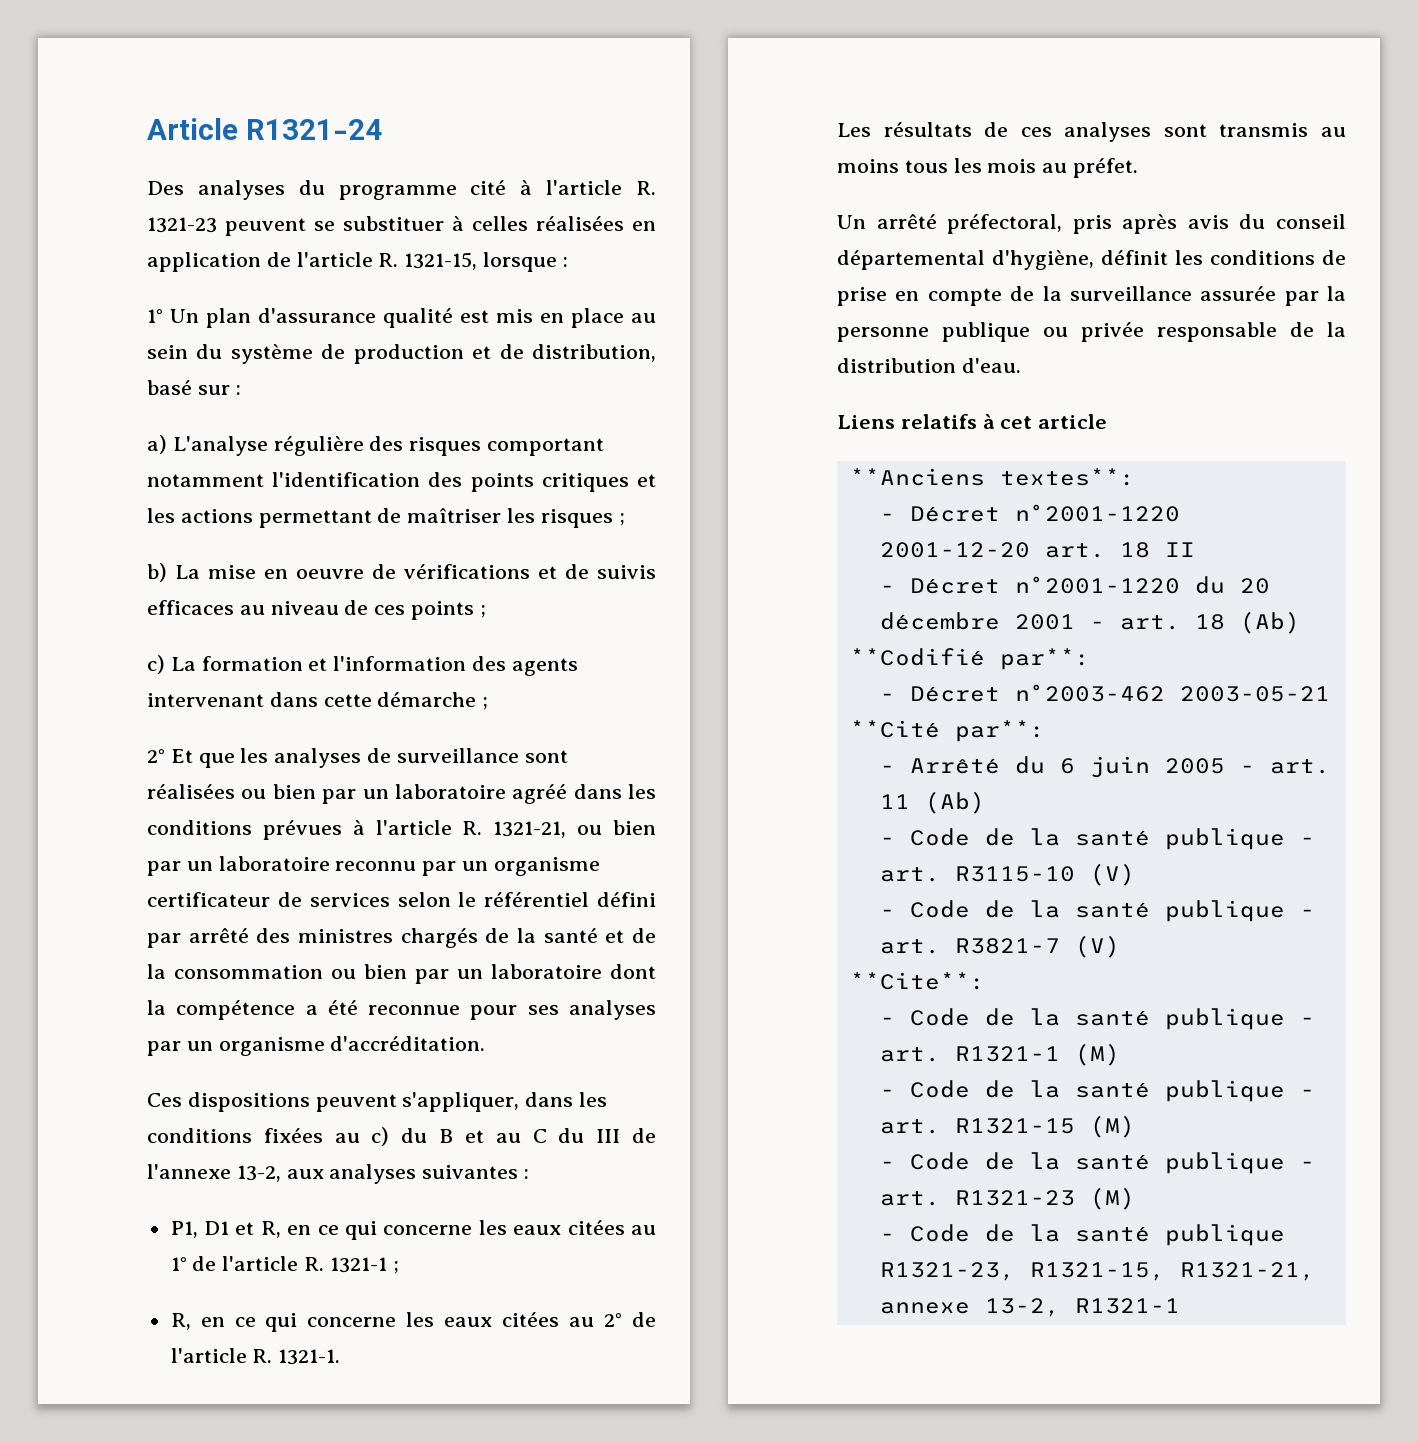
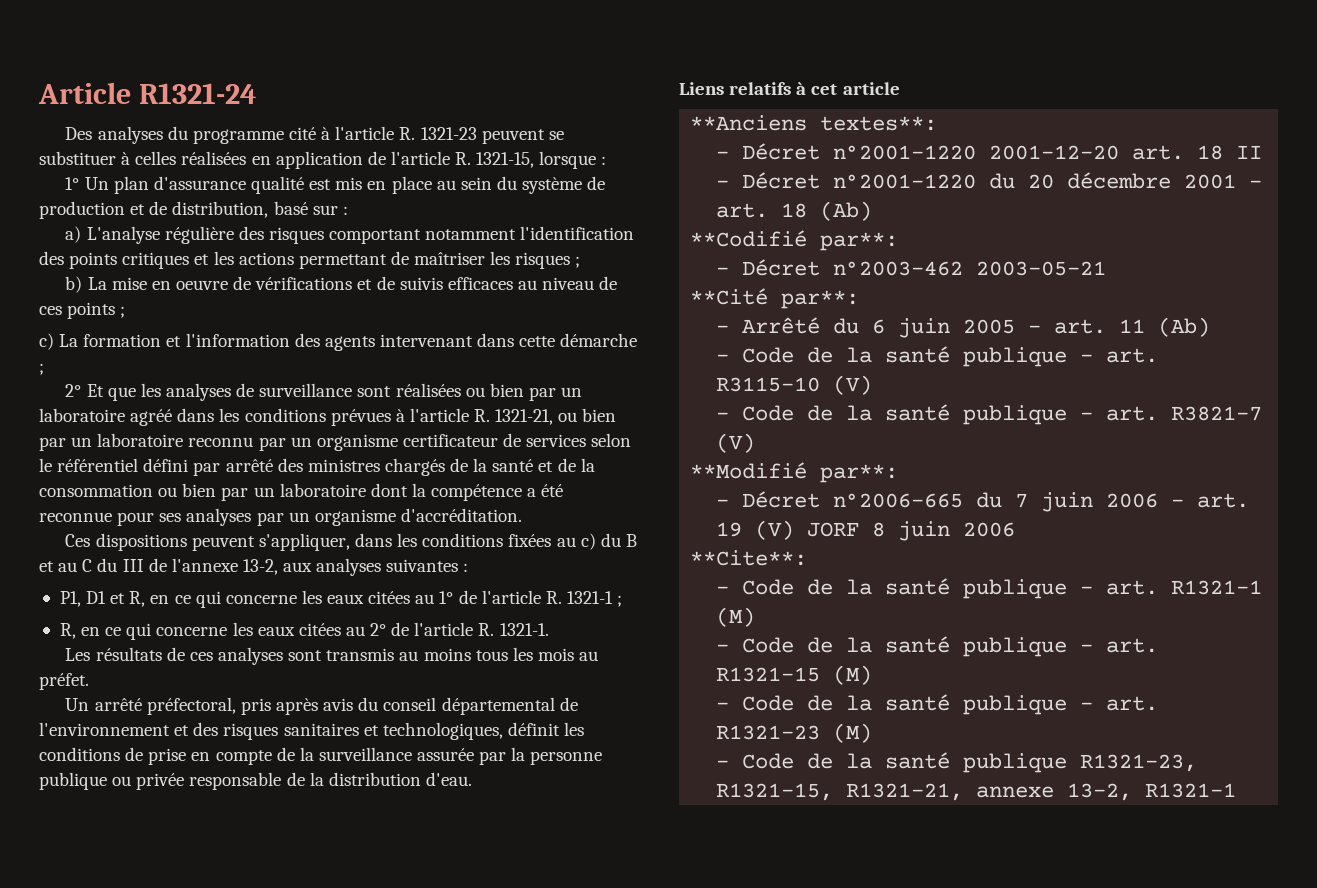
[992,250,1094,270] d'hygiène, -> [559,697,578,711] [39,722,503,740] de l'environnement et des risques sanitaires et technologiques,
(1120, 946) none -> [690,462,899,483] [716,491,1250,512] [716,520,1016,541] // **Modifié par**: // - Décret n°2006-665 du 7 juin 2006 - art. 19 (V) JORF 8 juin 2006

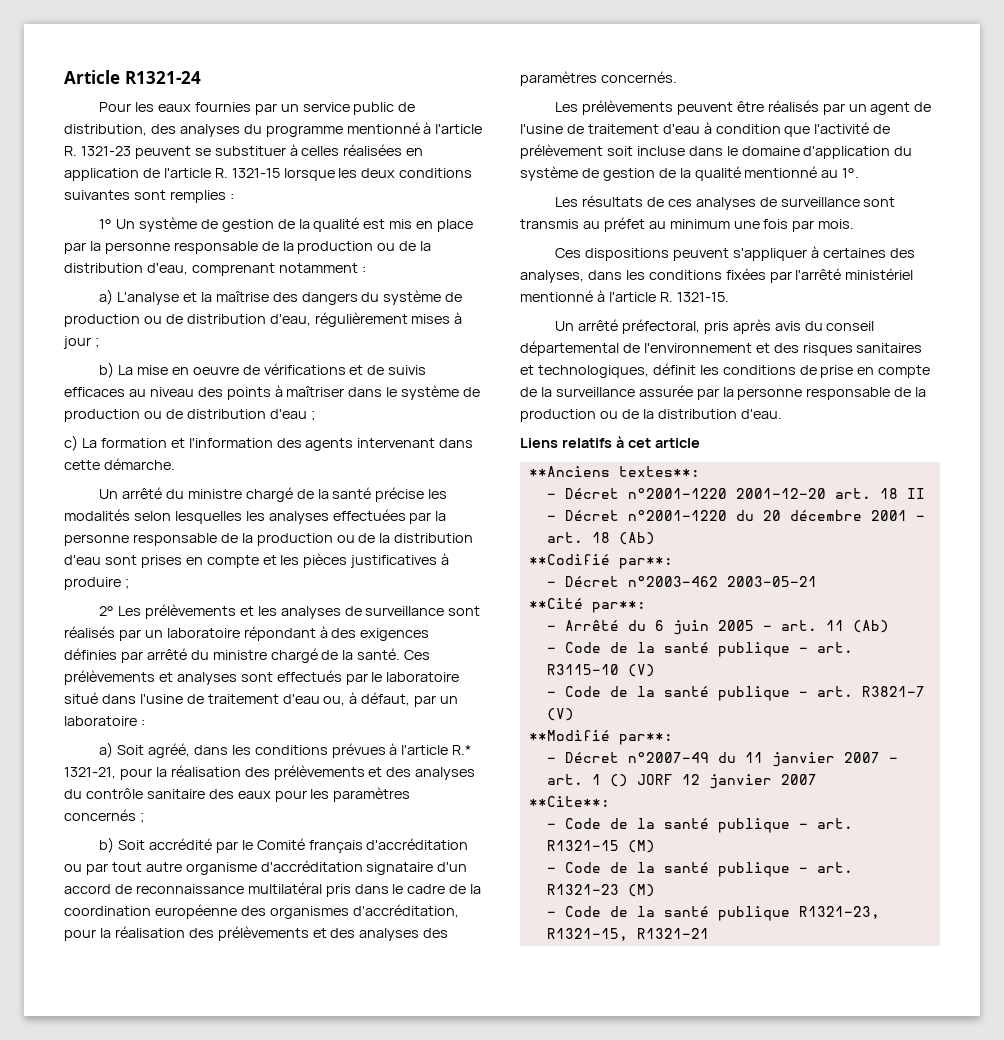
[65,127,93,140] Des -> [99,102,416,115] [64,124,176,136] Pour les eaux fournies par un service public de distribution, des
[288,127,316,140] cité -> [346,122,420,134] mentionné
[476,151,607,169] [65,176,246,194] 1321-15, lorsque : // 1° Un plan d'assurance -> [231,168,473,181] [64,190,234,203] [99,217,310,232] 1321-15 lorsque les deux conditions suivantes sont remplies : // 1° Un système de gestion de la
[436,176,606,194] [39,201,348,219] [65,226,635,244] [39,251,571,269] au sein du système de production et de distribution, basé sur : // a) L'analyse régulière des risques comportant notamment l'identification des points critiques et les actions permettant de maîtriser les risques -> [64,241,432,254] [64,263,366,276] [99,289,463,305] [64,312,463,327] [63,336,91,349] par la personne responsable de la production ou de la distribution d'eau, comprenant notamment : // a) L'analyse et la maîtrise des dangers du système de production ou de distribution d'eau, régulièrement mises à jour
[599,276,618,290] [39,302,116,319] de ces points -> [197,385,481,400] [64,409,307,422] des points à maîtriser dans le système de production ou de distribution d'eau
[560,333,638,347] démarche -> [103,458,175,470] [99,487,448,502] [64,509,447,524] [64,533,474,546] [64,553,450,568] [64,577,121,590] démarche. // Un arrêté du ministre chargé de la santé précise les modalités selon lesquelles les analyses effectuées par la personne responsable de la production ou de la distribution d'eau sont prises en compte et les pièces justificatives à produire
[86,384,136,401] Et que -> [117,604,254,619] Les prélèvements et
[395,383,583,401] [39,408,173,426] réalisées ou bien par un laboratoire agréé -> [64,626,430,641] [64,648,431,663] [64,670,460,685] [64,692,459,707] [64,716,145,726] [99,742,190,758] réalisés par un laboratoire répondant à des exigences définies par arrêté du ministre chargé de la santé. Ces prélèvements et analyses sont effectués par le laboratoire situé dans l'usine de traitement d'eau ou, à défaut, par un laboratoire : // a) Soit agréé,
[474,408,617,425] [39,433,632,451] [39,458,595,476] [39,483,564,501] [39,508,522,526] [65,533,637,551] [39,558,469,576] [59,590,623,608] [59,622,549,640] R. 1321-21, ou bien par un laboratoire reconnu par un organisme certificateur de services selon le référentiel défini par arrêté des ministres chargés de la santé et de la consommation ou bien par un laboratoire dont la compétence a été reconnue pour ses analyses par un organisme d'accréditation. // Ces dispositions peuvent s'appliquer, dans les conditions fixées au c) du B et au C du III de l'annexe 13-2, aux analyses suivantes : // P1, D1 et R, en ce qui concerne les eaux citées au 1° de l'article R. 1321-1 ; // R, en ce qui concerne les eaux citées au 2° de l'article R. 1321-1. -> [452,745,472,755] [64,765,476,780] [64,787,411,802] [64,809,144,823] [99,837,469,853] [64,860,468,875] [64,882,482,897] [64,904,459,919] [64,926,449,941] [520,71,677,86] [555,100,932,115] [520,122,891,137] [520,144,913,159] [520,166,860,181] R.* 1321-21, pour la réalisation des prélèvements et des analyses du contrôle sanitaire des eaux pour les paramètres concernés ; // b) Soit accrédité par le Comité français d'accréditation ou par tout autre organisme d'accréditation signataire d'un accord de reconnaissance multilatéral pris dans le cadre de la coordination européenne des organismes d'accréditation, pour la réalisation des prélèvements et des analyses des paramètres concernés. // Les prélèvements peuvent être réalisés par un agent de l'usine de traitement d'eau à condition que l'activité de prélèvement soit incluse dans le domaine d'application du système de gestion de la qualité mentionné au 1°.
(283, 656) none -> [759,197,860,207] de surveillance
[423,647,599,661] [39,673,89,690] moins tous les mois au préfet. -> [603,217,855,232] [555,246,915,261] [520,268,914,283] [520,290,729,302] préfet au minimum une fois par mois. // Ces dispositions peuvent s'appliquer à certaines des analyses, dans les conditions fixées par l'arrêté ministériel mentionné à l'article R. 1321-15.
[39,772,282,790] publique ou privée responsable -> [806,387,927,400] [520,409,618,422] responsable de la production ou
[833,492,1250,512] [716,520,1016,541] [690,550,808,566] [716,578,1263,599] [716,607,756,627] n°2006-665 du 7 juin 2006 - art. 19 (V) JORF 8 juin 2006 // **Cite**: // - Code de la santé publique - art. R1321-1 (M) -> [627,752,898,767] [546,774,817,789] [528,796,610,807] n°2007-49 du 11 janvier 2007 - art. 1 () JORF 12 janvier 2007 // **Cite**:
[846,783,1237,801] R1321-21, annexe 13-2, R1321-1 -> [636,928,709,939] R1321-21

